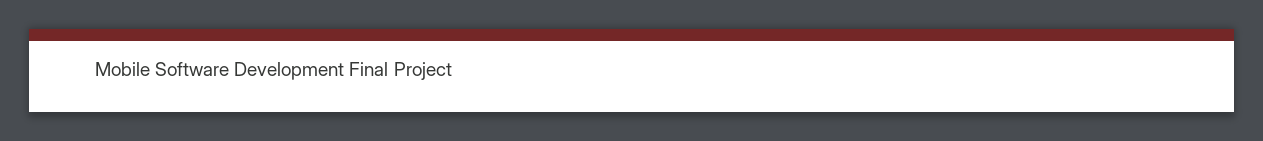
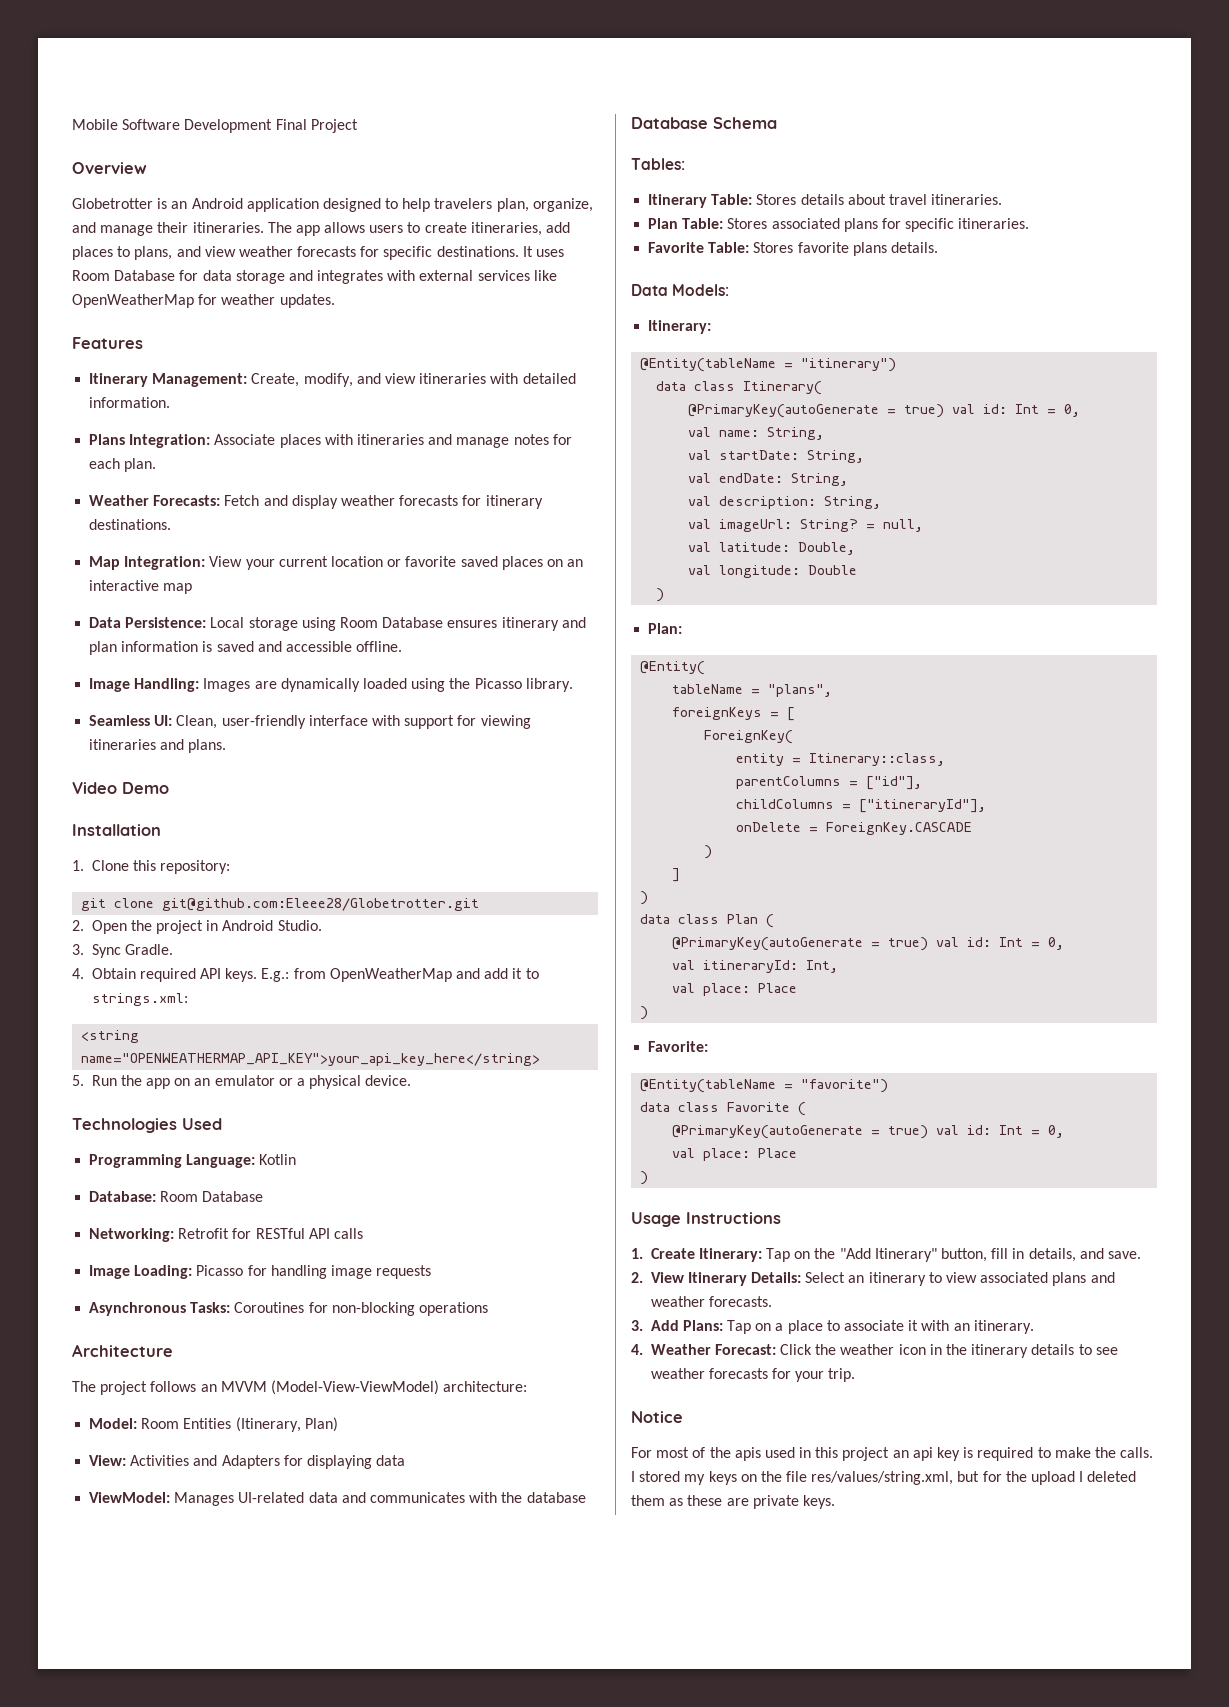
(452, 71) none -> [72,162,147,174] [72,198,593,212] [72,222,571,236] [72,246,565,260] [72,270,557,284] [72,294,335,308] [72,337,143,349] [89,373,576,387] [89,397,171,408] [89,434,572,448] [89,458,157,472] [89,495,543,509] [89,519,172,530] [89,556,584,570] [89,580,193,594] [89,617,586,631] [89,641,403,655] [89,678,573,692] [89,715,531,729] [89,739,227,753] [72,782,169,794] [72,824,161,836] [72,860,231,874] [81,898,480,911] [72,920,322,934] [72,944,173,958] [72,968,539,982] [91,993,188,1006] [81,1030,140,1043] [81,1053,541,1066] [72,1075,412,1089] [72,1118,222,1133] [89,1154,297,1168] [89,1191,264,1202] [89,1228,363,1242] [89,1265,432,1279] [89,1302,488,1316] [72,1344,173,1357] [72,1380,528,1395] [89,1417,338,1432] [89,1455,406,1469] [89,1492,586,1506] [631,117,777,129] [631,158,685,170] [648,194,1003,208] [648,218,1030,232] [648,242,938,256] [631,284,730,296] [648,320,712,334] [640,358,897,372] [656,381,823,395] [688,404,1081,418] [688,427,825,440] [688,450,865,463] [688,473,849,486] [688,496,882,509] [688,519,924,532] [688,542,856,555] [688,565,858,578] [656,588,665,602] [648,623,683,634] [640,661,706,675] [672,684,833,697] [672,707,796,721] [704,730,794,744] [736,753,946,766] [736,776,923,790] [736,799,987,813] [736,822,973,835] [704,845,713,859] [672,868,681,882] [640,891,649,905] [640,914,775,928] [672,937,1065,951] [672,960,839,973] [672,983,798,996] [640,1006,649,1020] [648,1041,709,1052] [640,1079,889,1093] [640,1102,807,1116] [672,1125,1065,1139] [672,1148,798,1161] [640,1171,649,1185] [631,1212,781,1227] [631,1248,1141,1262] [631,1272,1115,1286] [650,1296,772,1307] [631,1320,1034,1334] [631,1344,1118,1358] [650,1368,856,1382] [631,1411,683,1423] [631,1447,1154,1461] [631,1471,1137,1485] [631,1495,835,1509] // Overview // Globetrotter is an Android application designed to help travelers plan, organize, and manage their itineraries. The app allows users to create itineraries, add places to plans, and view weather forecasts for specific destinations. It uses Room Database for data storage and integrates with external services like OpenWeatherMap for weather updates. // Features // Itinerary Management: Create, modify, and view itineraries with detailed information. // Plans Integration: Associate places with itineraries and manage notes for each plan. // Weather Forecasts: Fetch and display weather forecasts for itinerary destinations. // Map Integration: View your current location or favorite saved places on an interactive map // Data Persistence: Local storage using Room Database ensures itinerary and plan information is saved and accessible offline. // Image Handling: Images are dynamically loaded using the Picasso library. // Seamless UI: Clean, user-friendly interface with support for viewing itineraries and plans. // Video Demo // Installation // 1. Clone this repository: // git clone git@github.com:Eleee28/Globetrotter.git // 2. Open the project in Android Studio. // 3. Sync Gradle. // 4. Obtain required API keys. E.g.: from OpenWeatherMap and add it to strings.xml: // <string name="OPENWEATHERMAP_API_KEY">your_api_key_here</string> // 5. Run the app on an emulator or a physical device. // Technologies Used // Programming Language: Kotlin // Database: Room Database // Networking: Retrofit for RESTful API calls // Image Loading: Picasso for handling image requests // Asynchronous Tasks: Coroutines for non-blocking operations // Architecture // The project follows an MVVM (Model-View-ViewModel) architecture: // Model: Room Entities (Itinerary, Plan) // View: Activities and Adapters for displaying data // ViewModel: Manages UI-related data and communicates with the database // Database Schema // Tables: // Itinerary Table: Stores details about travel itineraries. // Plan Table: Stores associated plans for specific itineraries. // Favorite Table: Stores favorite plans details. // Data Models: // Itinerary: // @Entity(tableName = "itinerary") // data class Itinerary( // @PrimaryKey(autoGenerate = true) val id: Int = 0, // val name: String, // val startDate: String, // val endDate: String, // val description: String, // val imageUrl: String? = null, // val latitude: Double, // val longitude: Double // ) // Plan: // @Entity( // tableName = "plans", // foreignKeys = [ // ForeignKey( // entity = Itinerary::class, // parentColumns = ["id"], // childColumns = ["itineraryId"], // onDelete = ForeignKey.CASCADE // ) // ] // ) // data class Plan ( // @PrimaryKey(autoGenerate = true) val id: Int = 0, // val itineraryId: Int, // val place: Place // ) // Favorite: // @Entity(tableName = "favorite") // data class Favorite ( // @PrimaryKey(autoGenerate = true) val id: Int = 0, // val place: Place // ) // Usage Instructions // 1. Create Itinerary: Tap on the "Add Itinerary" button, fill in details, and save. // 2. View Itinerary Details: Select an itinerary to view associated plans and weather forecasts. // 3. Add Plans: Tap on a place to associate it with an itinerary. // 4. Weather Forecast: Click the weather icon in the itinerary details to see weather forecasts for your trip. // Notice // For most of the apis used in this project an api key is required to make the calls. I stored my keys on the file res/values/string.xml, but for the upload I deleted them as these are private keys.

